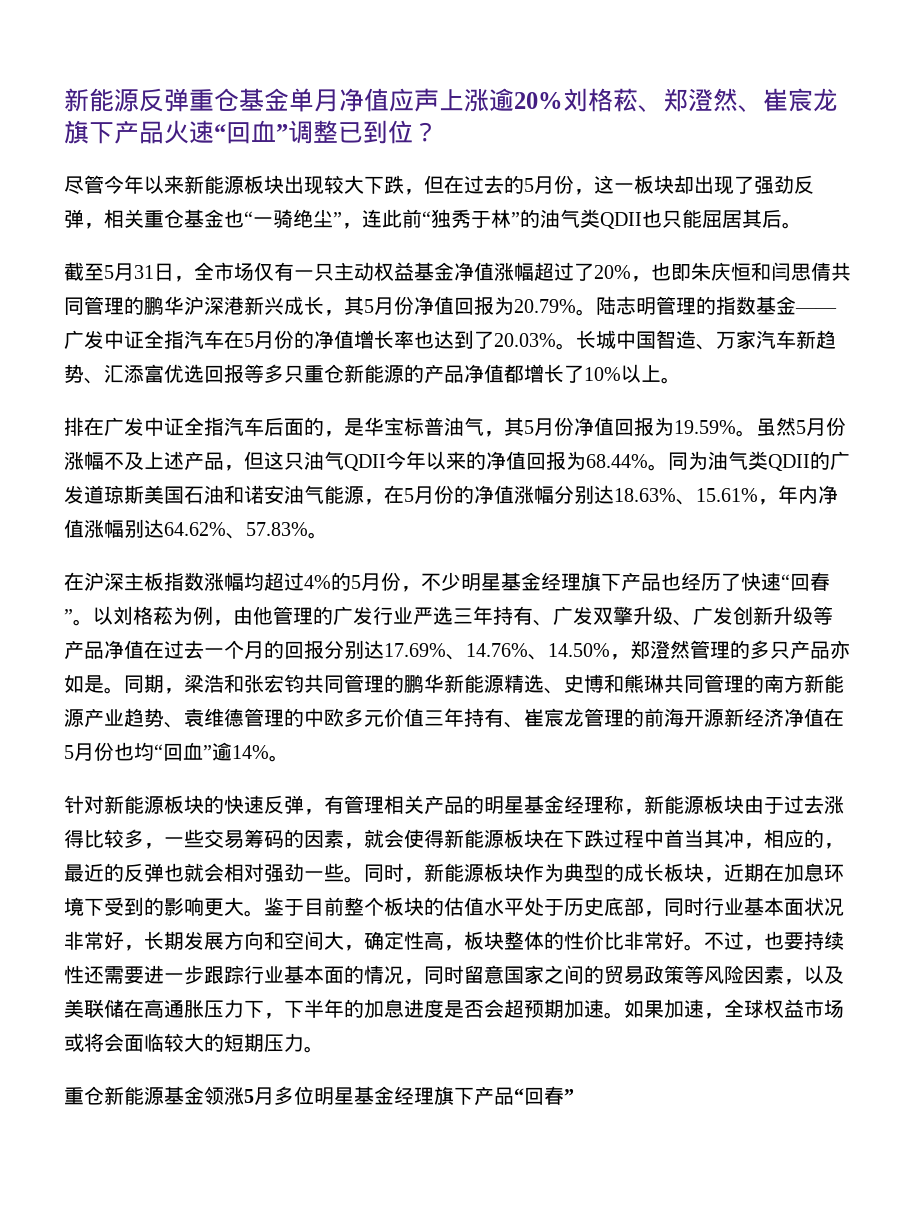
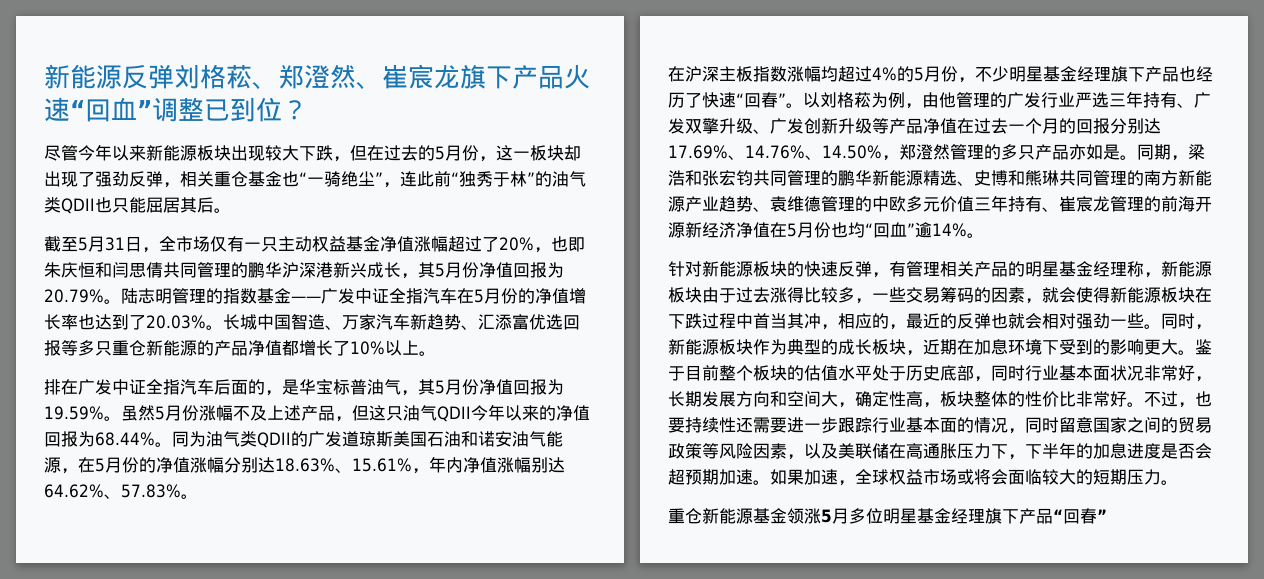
[189,88,563,112] 重仓基金单月净值应声上涨逾20% -> (174, 77) none

